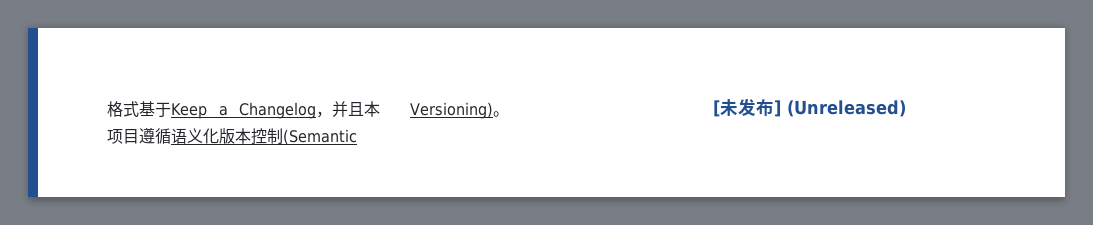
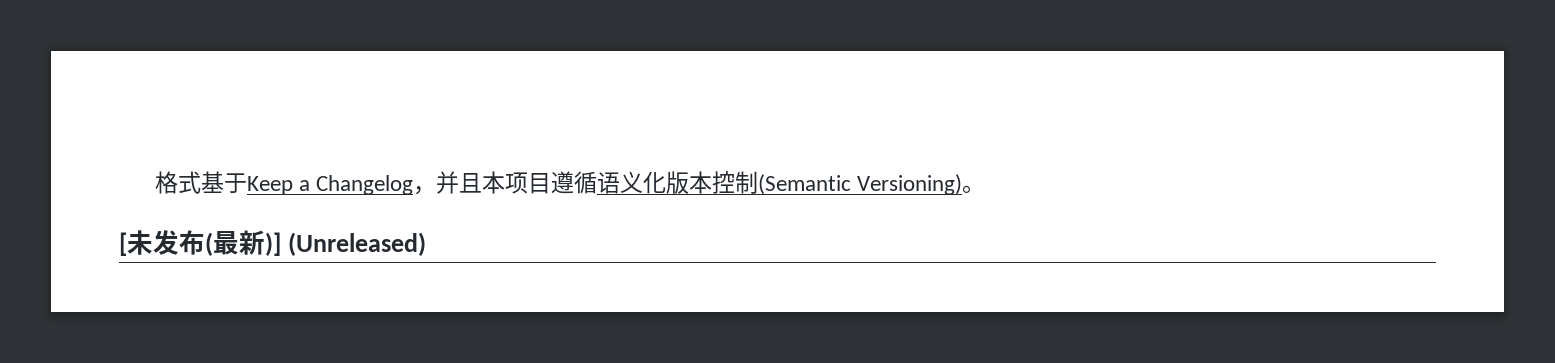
[774,100,781,117] ] -> [205,230,281,256] (最新)]

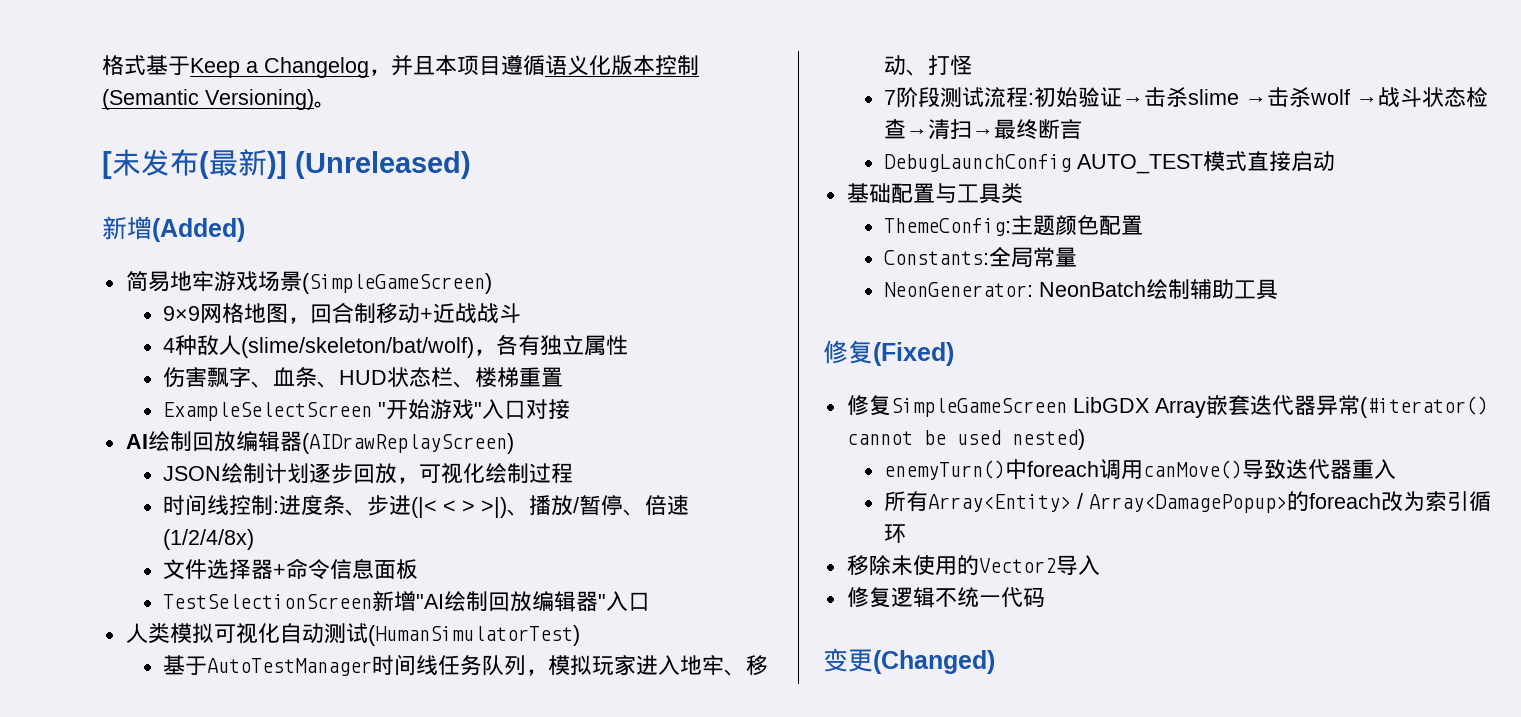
(426, 244) none -> [102,216,245,242] [125,271,492,294] [163,302,522,324] [163,335,629,358] [163,367,564,388] [163,399,571,421] [125,431,514,454] [163,463,574,484] [163,494,690,518] [163,529,255,550] [163,558,419,580] [163,591,651,612] [125,623,580,646] [163,654,769,676] [884,55,973,76] [884,87,1489,108] [884,119,1083,139] [884,151,1336,174] [846,183,1023,204] [884,215,1144,236] [884,247,1078,268] [884,278,1279,300] [823,340,954,366] [846,395,1488,418] [846,429,1085,450] [884,459,1397,480] [884,491,1492,513] [884,524,907,543] [846,555,1100,576] [846,587,1045,608] [823,648,995,674] // 新增(Added) // 简易地牢游戏场景(SimpleGameScreen) // 9×9网格地图，回合制移动+近战战斗 // 4种敌人(slime/skeleton/bat/wolf)，各有独立属性 // 伤害飘字、血条、HUD状态栏、楼梯重置 // ExampleSelectScreen "开始游戏"入口对接 // AI绘制回放编辑器(AIDrawReplayScreen) // JSON绘制计划逐步回放，可视化绘制过程 // 时间线控制:进度条、步进(|< < > >|)、播放/暂停、倍速(1/2/4/8x) // 文件选择器+命令信息面板 // TestSelectionScreen新增"AI绘制回放编辑器"入口 // 人类模拟可视化自动测试(HumanSimulatorTest) // 基于AutoTestManager时间线任务队列，模拟玩家进入地牢、移动、打怪 // 7阶段测试流程:初始验证→击杀slime →击杀wolf →战斗状态检查→清扫→最终断言 // DebugLaunchConfig AUTO_TEST模式直接启动 // 基础配置与工具类 // ThemeConfig:主题颜色配置 // Constants:全局常量 // NeonGenerator: NeonBatch绘制辅助工具 // 修复(Fixed) // 修复SimpleGameScreen LibGDX Array嵌套迭代器异常(#iterator() cannot be used nested) // enemyTurn()中foreach调用canMove()导致迭代器重入 // 所有Array<Entity> / Array<DamagePopup>的foreach改为索引循环 // 移除未使用的Vector2导入 // 修复逻辑不统一代码 // 变更(Changed)

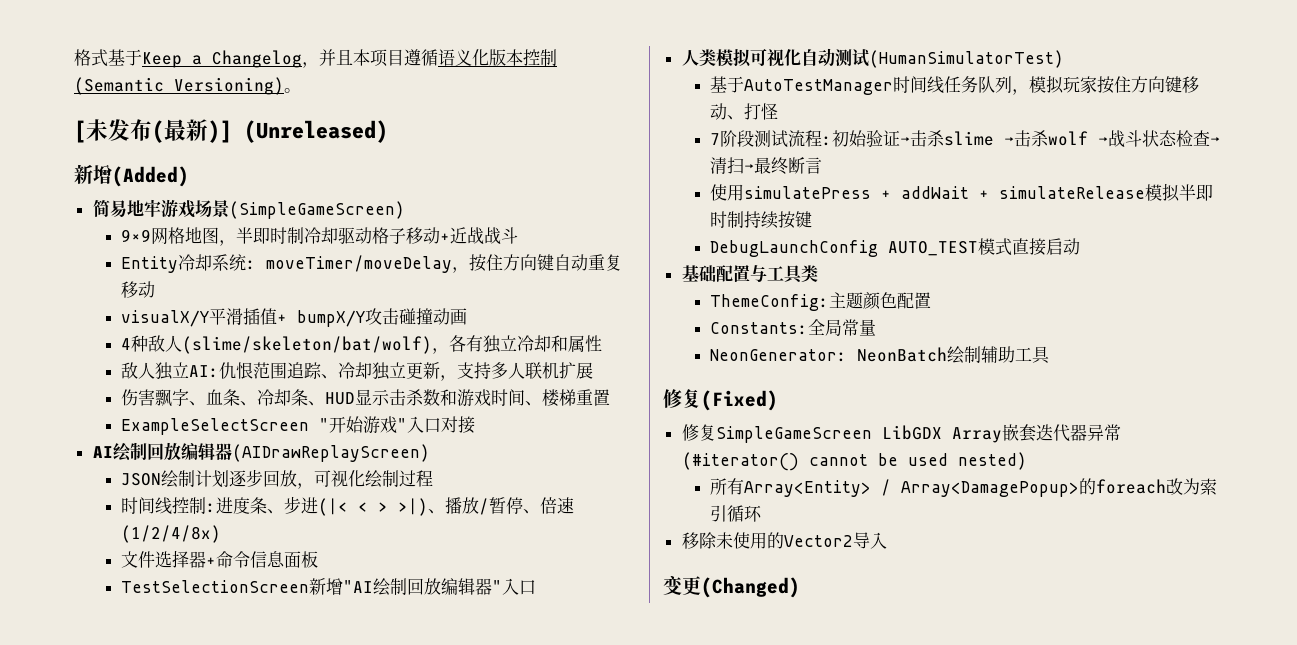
[310,302,377,323] 回合制 -> [236,227,407,244] 半即时制冷却驱动格子
(522, 313) none -> [121,254,623,273] [121,281,156,298] [121,308,468,327] // Entity冷却系统: moveTimer/moveDelay，按住方向键自动重复移动 // visualX/Y平滑插值+ bumpX/Y攻击碰撞动画
(585, 345) none -> [517,335,569,352] 冷却和
[163,367,454,388] 伤害飘字、血条、HUD状态栏 -> [121,362,594,381] [121,389,526,407] 敌人独立AI:仇恨范围追踪、冷却独立更新，支持多人联机扩展 // 伤害飘字、血条、冷却条、HUD显示击杀数和游戏时间
[636,655,747,676] 进入地牢、 -> [1097,76,1183,94] 按住方向键
(1083, 129) none -> [710,183,1214,202] [710,211,813,229] // 使用simulatePress + addWait + simulateRelease模拟半即时制持续按键
[884,459,1397,480] // enemyTurn()中foreach调用canMove()导致迭代器重入 -> (1027, 461) none
[846,587,1045,608] // 修复逻辑不统一代码 -> (887, 540) none

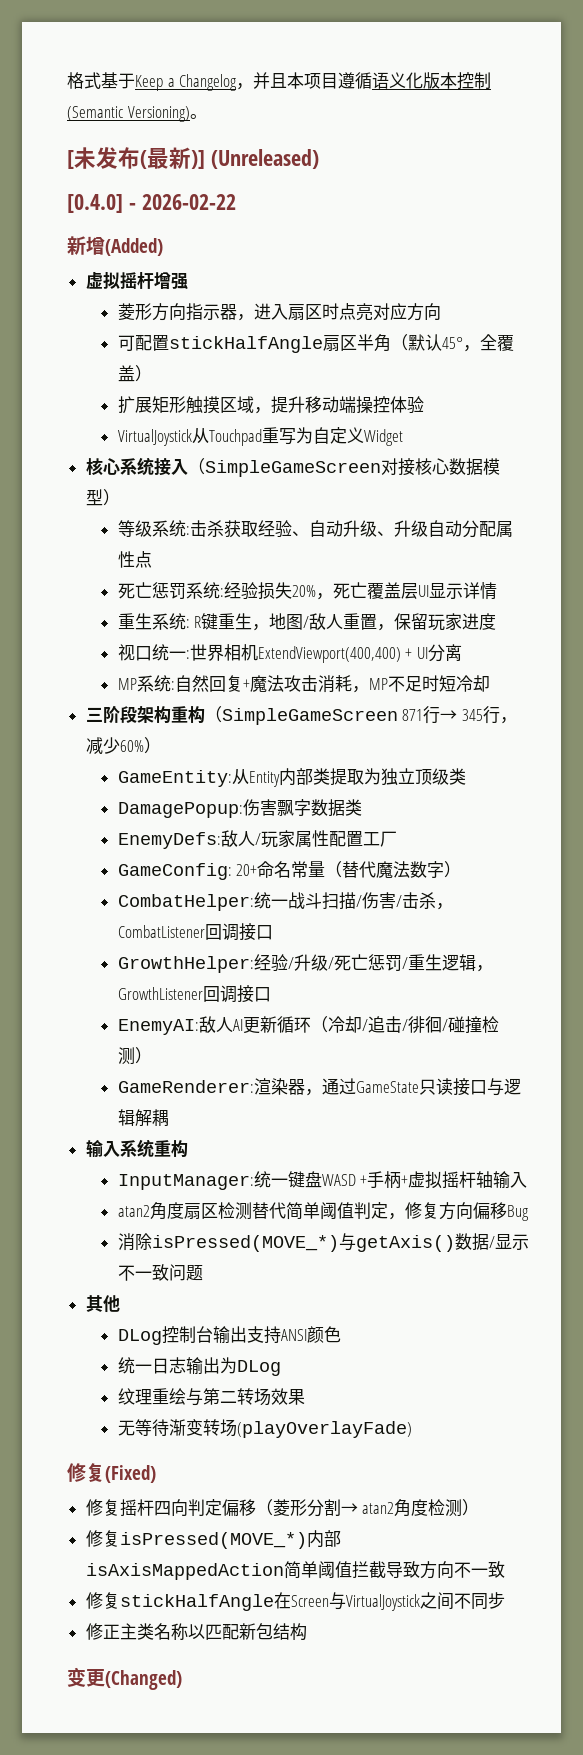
(388, 131) none -> [67,194,236,213] // [0.4.0] - 2026-02-22
[92,199,405,219] [121,227,519,246] [121,254,623,273] [121,281,156,298] [121,308,468,327] [121,335,603,354] [121,362,594,381] [121,389,611,407] [121,416,476,435] [92,442,430,462] [121,469,434,489] [121,496,575,516] [121,525,222,543] [121,550,319,568] [121,578,537,596] [681,48,1064,68] [710,75,1200,95] [710,103,779,120] [710,130,1221,148] [710,157,823,175] [710,183,1214,202] [710,211,813,229] [710,238,1081,257] [681,265,818,284] [710,292,932,311] [710,319,877,336] [710,346,1051,364] [663,389,778,411] [681,424,1121,443] [681,452,1027,471] [710,478,1218,497] [710,505,763,522] [681,532,887,549] 简易地牢游戏场景(SimpleGameScreen) // 9×9网格地图，半即时制冷却驱动格子移动+近战战斗 // Entity冷却系统: moveTimer/moveDelay，按住方向键自动重复移动 // visualX/Y平滑插值+ bumpX/Y攻击碰撞动画 // 4种敌人(slime/skeleton/bat/wolf)，各有独立冷却和属性 // 敌人独立AI:仇恨范围追踪、冷却独立更新，支持多人联机扩展 // 伤害飘字、血条、冷却条、HUD显示击杀数和游戏时间、楼梯重置 // ExampleSelectScreen "开始游戏"入口对接 // AI绘制回放编辑器(AIDrawReplayScreen) // JSON绘制计划逐步回放，可视化绘制过程 // 时间线控制:进度条、步进(|< < > >|)、播放/暂停、倍速(1/2/4/8x) // 文件选择器+命令信息面板 // TestSelectionScreen新增"AI绘制回放编辑器"入口 // 人类模拟可视化自动测试(HumanSimulatorTest) // 基于AutoTestManager时间线任务队列，模拟玩家按住方向键移动、打怪 // 7阶段测试流程:初始验证→击杀slime →击杀wolf →战斗状态检查→清扫→最终断言 // 使用simulatePress + addWait + simulateRelease模拟半即时制持续按键 // DebugLaunchConfig AUTO_TEST模式直接启动 // 基础配置与工具类 // ThemeConfig:主题颜色配置 // Constants:全局常量 // NeonGenerator: NeonBatch绘制辅助工具 // 修复(Fixed) // 修复SimpleGameScreen LibGDX Array嵌套迭代器异常(#iterator() cannot be used nested) // 所有Array<Entity> / Array<DamagePopup>的foreach改为索引循环 // 移除未使用的Vector2导入 -> [85,271,188,290] [117,303,441,321] [117,334,514,353] [117,365,152,382] [117,396,424,414] [117,427,403,446] [85,457,500,477] [85,489,120,506] [117,520,513,538] [117,551,152,568] [117,582,497,600] [117,613,497,631] [117,644,462,663] [117,675,490,693] [85,705,517,725] [85,737,161,754] [117,768,466,787] [117,799,362,818] [117,830,397,849] [117,861,462,880] [117,892,453,911] [117,923,273,941] [117,954,493,973] [117,985,271,1003] [117,1016,499,1035] [117,1047,152,1065] [117,1078,521,1096] [117,1109,169,1127] [85,1139,188,1158] [117,1171,528,1190] [117,1202,529,1221] [117,1233,529,1252] [117,1264,203,1281] [85,1295,120,1313] [117,1326,341,1345] [117,1357,281,1376] [117,1388,305,1406] [117,1419,412,1438] [67,1463,156,1483] [85,1499,480,1517] [85,1530,341,1549] [85,1561,505,1580] [85,1592,505,1611] [85,1623,307,1641] 虚拟摇杆增强 // 菱形方向指示器，进入扇区时点亮对应方向 // 可配置stickHalfAngle扇区半角（默认45°，全覆盖） // 扩展矩形触摸区域，提升移动端操控体验 // VirtualJoystick从Touchpad重写为自定义Widget // 核心系统接入（SimpleGameScreen对接核心数据模型） // 等级系统:击杀获取经验、自动升级、升级自动分配属性点 // 死亡惩罚系统:经验损失20%，死亡覆盖层UI显示详情 // 重生系统: R键重生，地图/敌人重置，保留玩家进度 // 视口统一:世界相机ExtendViewport(400,400) + UI分离 // MP系统:自然回复+魔法攻击消耗，MP不足时短冷却 // 三阶段架构重构（SimpleGameScreen 871行→ 345行，减少60%） // GameEntity:从Entity内部类提取为独立顶级类 // DamagePopup:伤害飘字数据类 // EnemyDefs:敌人/玩家属性配置工厂 // GameConfig: 20+命名常量（替代魔法数字） // CombatHelper:统一战斗扫描/伤害/击杀，CombatListener回调接口 // GrowthHelper:经验/升级/死亡惩罚/重生逻辑，GrowthListener回调接口 // EnemyAI:敌人AI更新循环（冷却/追击/徘徊/碰撞检测） // GameRenderer:渲染器，通过GameState只读接口与逻辑解耦 // 输入系统重构 // InputManager:统一键盘WASD +手柄+虚拟摇杆轴输入 // atan2角度扇区检测替代简单阈值判定，修复方向偏移Bug // 消除isPressed(MOVE_*)与getAxis()数据/显示不一致问题 // 其他 // DLog控制台输出支持ANSI颜色 // 统一日志输出为DLog // 纹理重绘与第二转场效果 // 无等待渐变转场(playOverlayFade) // 修复(Fixed) // 修复摇杆四向判定偏移（菱形分割→ atan2角度检测） // 修复isPressed(MOVE_*)内部isAxisMappedAction简单阈值拦截导致方向不一致 // 修复stickHalfAngle在Screen与VirtualJoystick之间不同步 // 修正主类名称以匹配新包结构

